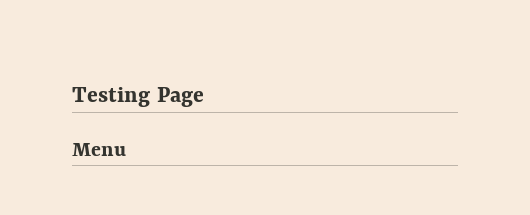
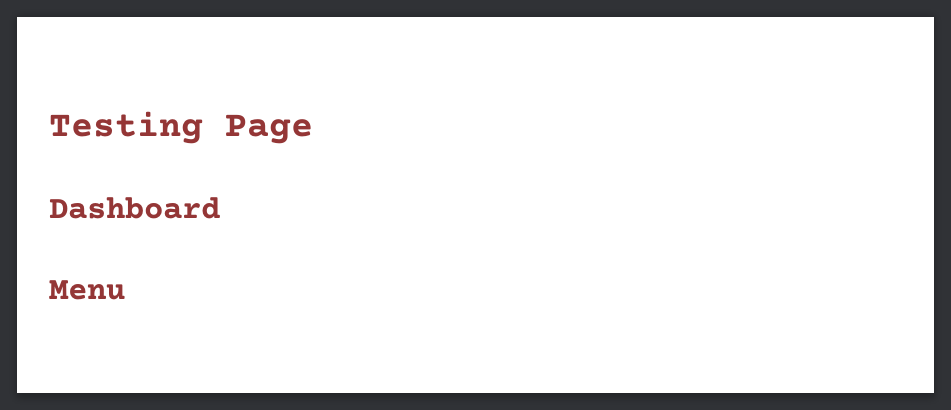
(204, 97) none -> [49,197,220,219] // Dashboard

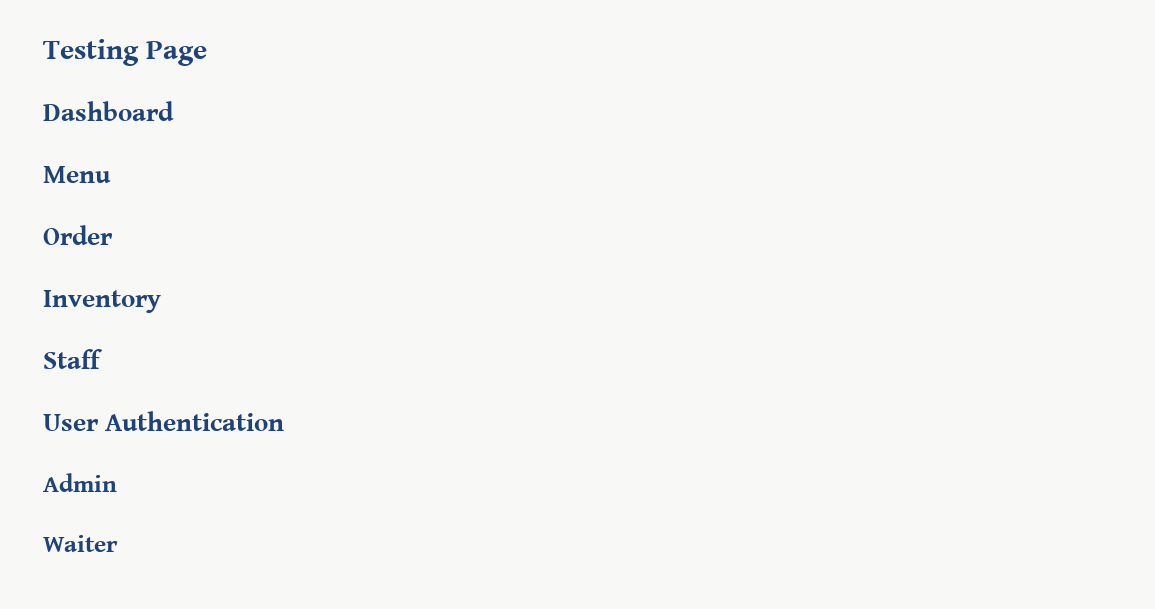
(125, 290) none -> [43,225,113,245] [43,290,161,313] [43,349,103,369] [43,411,285,431] [43,473,117,492] [43,535,118,552] // Order // Inventory // Staff // User Authentication // Admin // Waiter

